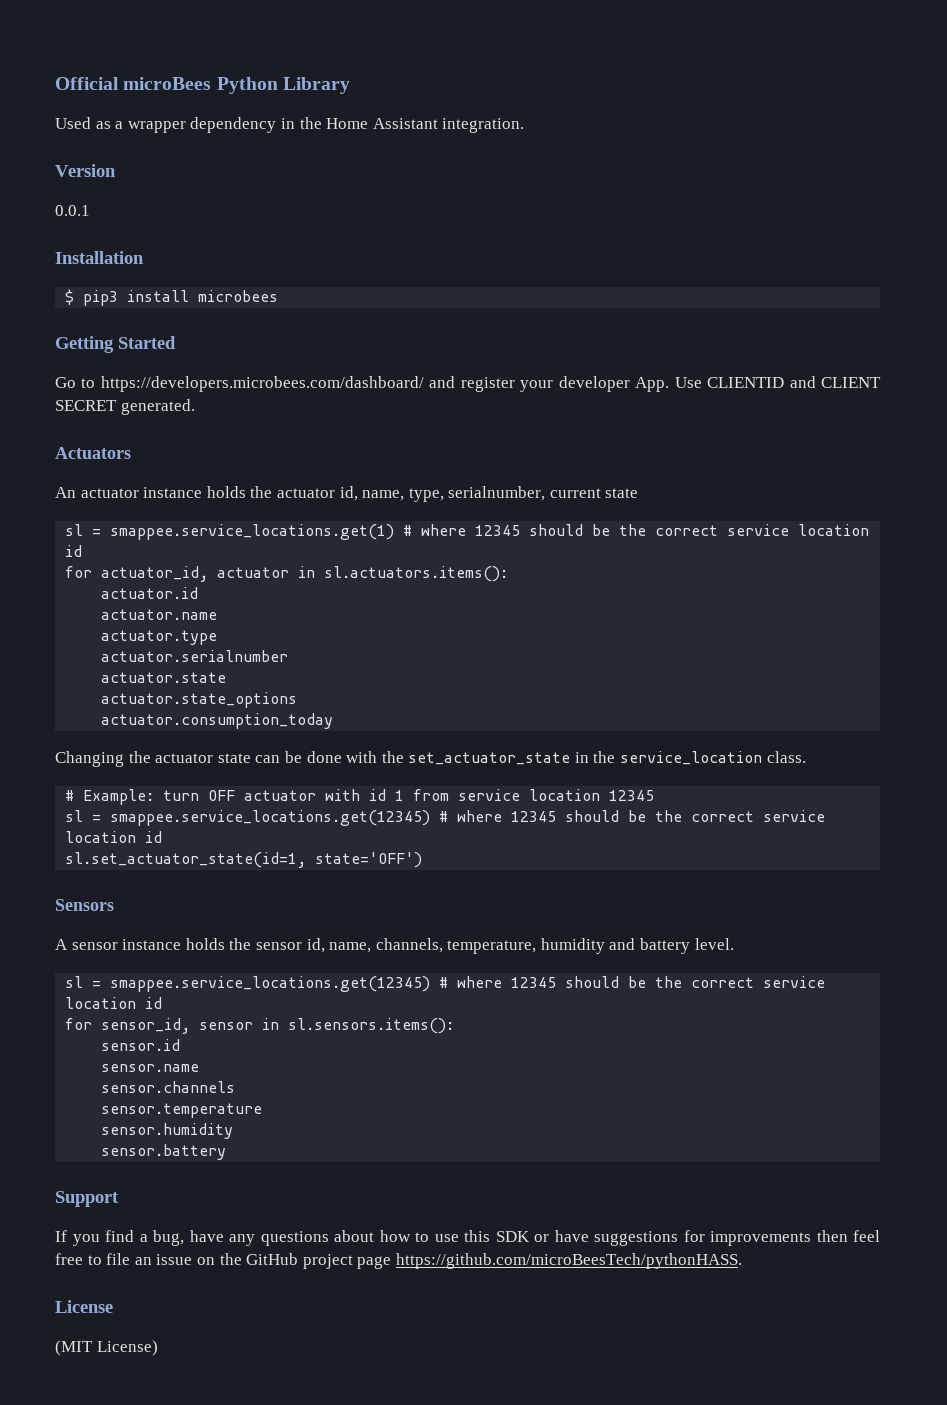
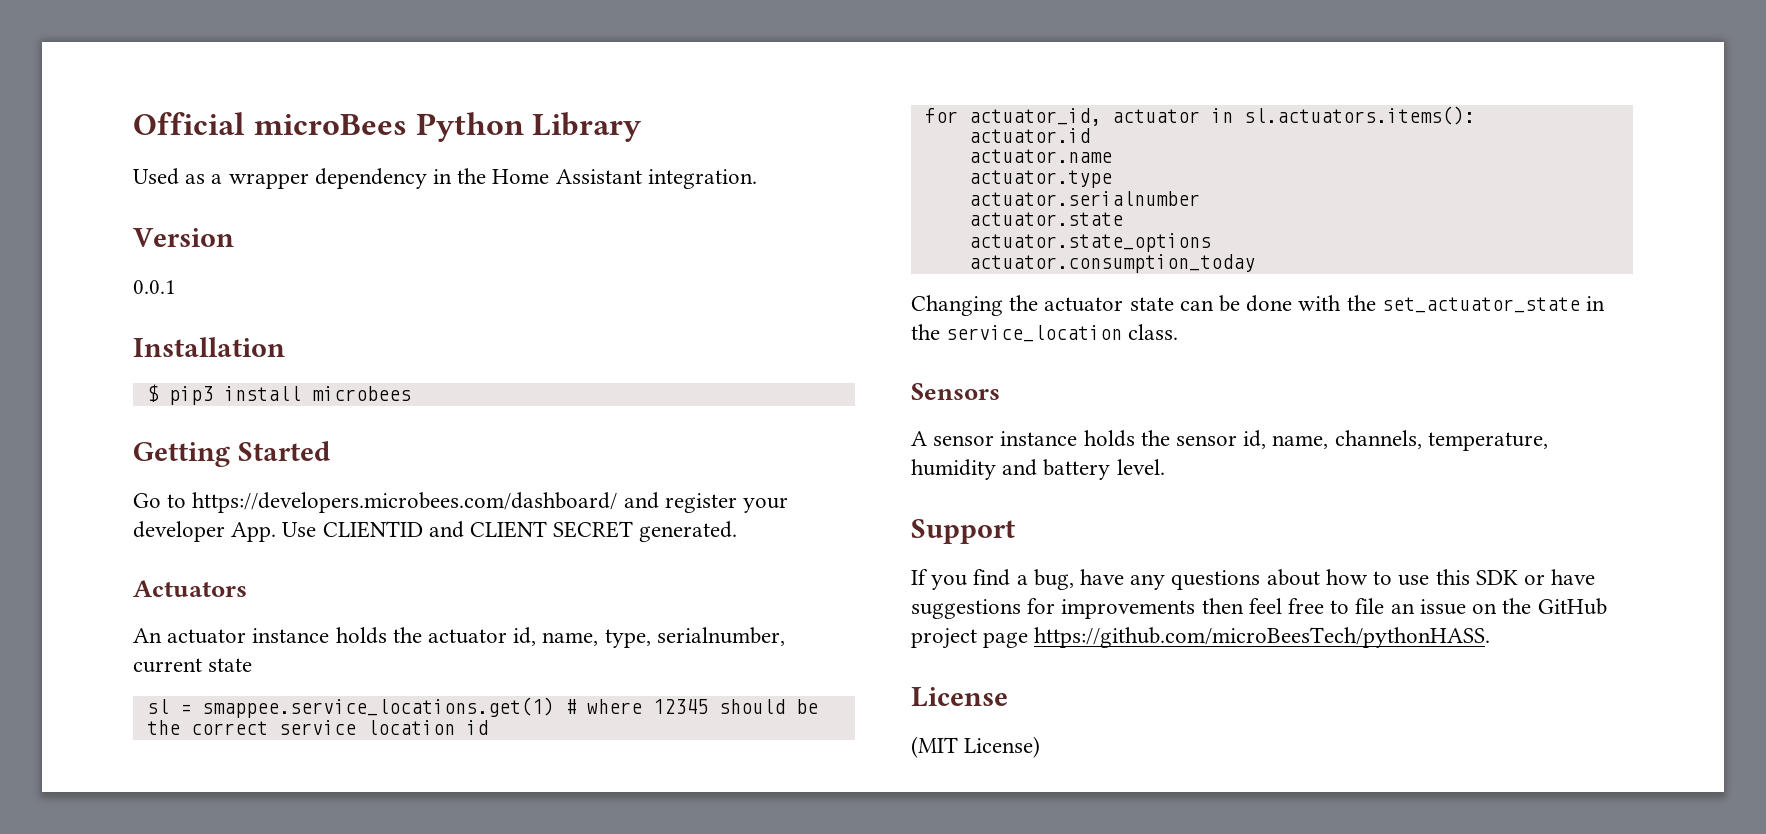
[65,789,655,805] [65,810,826,826] [65,831,163,843] [65,852,423,868] // # Example: turn OFF actuator with id 1 from service location 12345 // sl = smappee.service_locations.get(12345) # where 12345 should be the correct service location id // sl.set_actuator_state(id=1, state='OFF') -> (1179, 332) none
[65,976,826,992] [65,997,163,1009] [65,1018,455,1034] [101,1039,181,1051] [101,1064,200,1072] [101,1081,236,1093] [101,1103,263,1118] [101,1123,234,1139] [101,1144,227,1160] // sl = smappee.service_locations.get(12345) # where 12345 should be the correct service location id // for sensor_id, sensor in sl.sensors.items(): // sensor.id // sensor.name // sensor.channels // sensor.temperature // sensor.humidity // sensor.battery -> (1165, 467) none

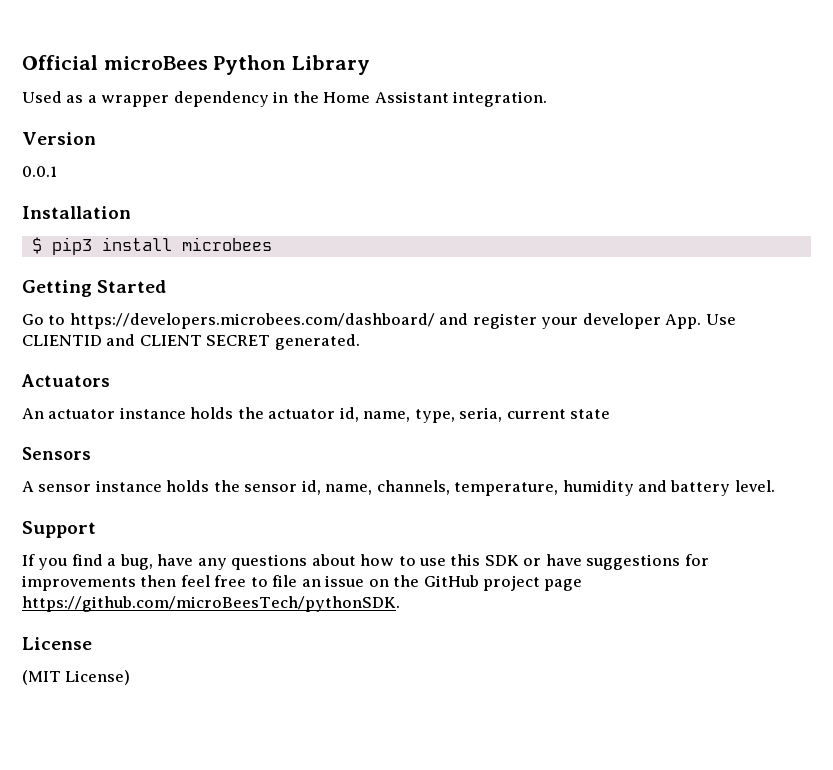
[656,627,785,646] serialnumber, -> [459,407,503,422] seria,
[146,697,818,718] [146,720,488,735] [924,106,1475,126] [968,128,1090,143] [968,149,1112,163] [968,170,1112,188] [968,191,1200,206] [968,212,1123,226] [968,233,1211,252] [968,254,1255,273] [911,295,1606,316] [911,324,1179,342] // sl = smappee.service_locations.get(1) # where 12345 should be the correct service location id // for actuator_id, actuator in sl.actuators.items(): // actuator.id // actuator.name // actuator.type // actuator.serialnumber // actuator.state // actuator.state_options // actuator.consumption_today // Changing the actuator state can be done with the set_actuator_state in the service_location class. -> (611, 414) none
[1034,627,1491,648] https://github.com/microBeesTech/pythonHASS. -> [22,596,400,612] https://github.com/microBeesTech/pythonSDK.

